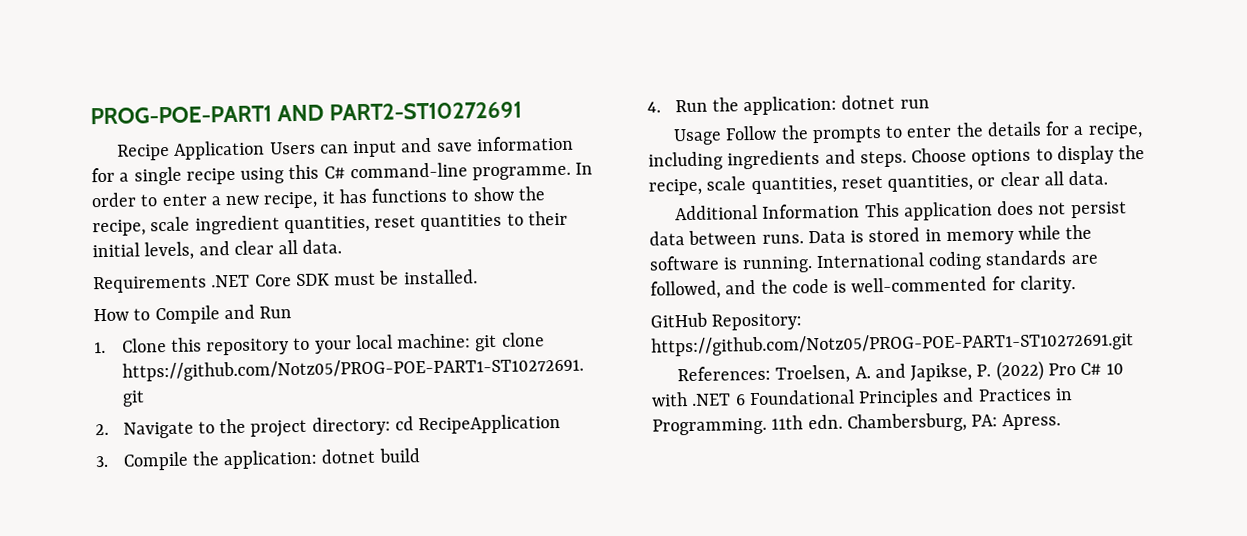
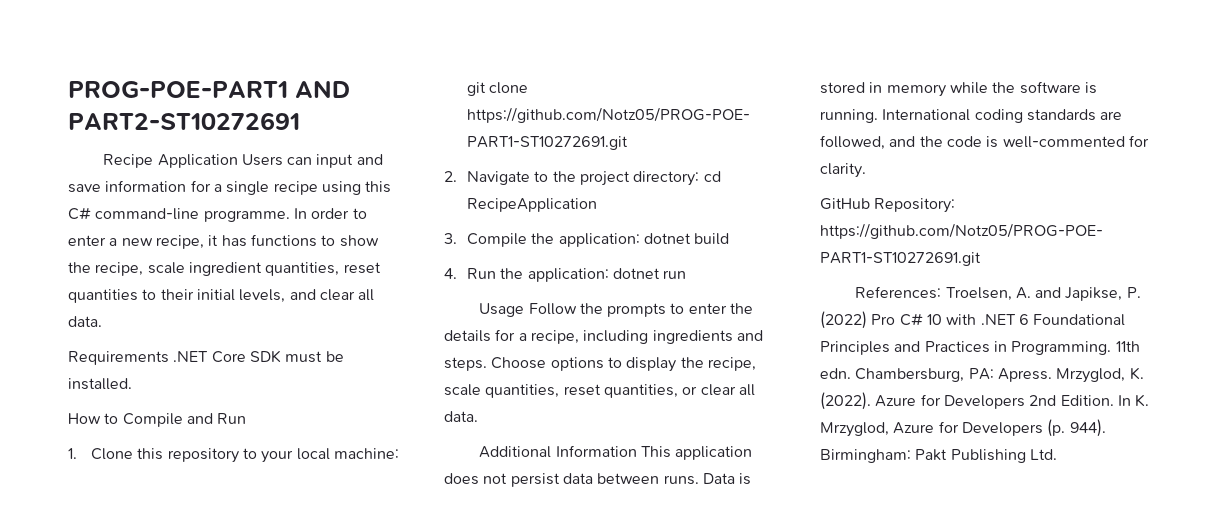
(1062, 422) none -> [1056,367,1144,383] [820,392,1150,410] [820,419,1106,437] [820,449,1057,463] Mrzyglod, K. (2022). Azure for Developers 2nd Edition. In K. Mrzyglod, Azure for Developers (p. 944). Birmingham: Pakt Publishing Ltd.

